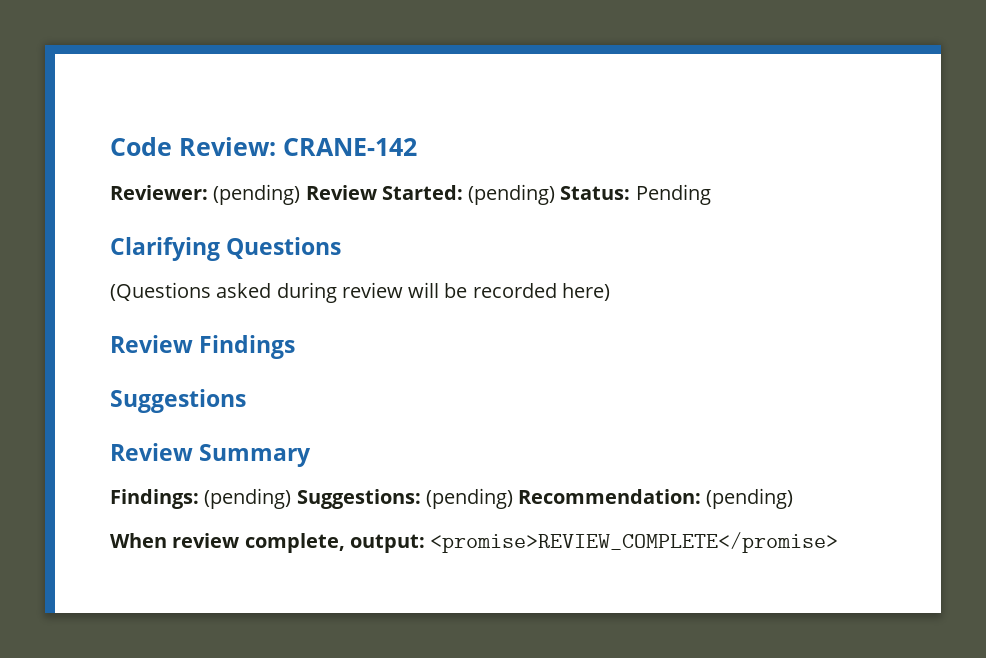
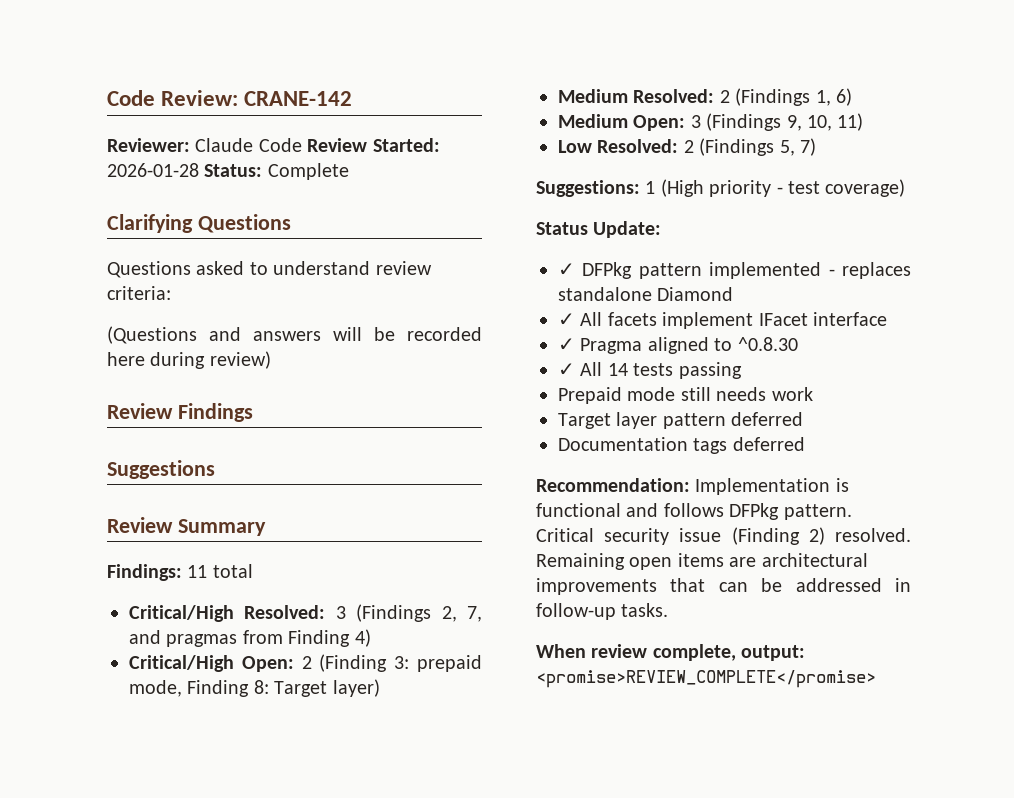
[213,184,711,205] [110,237,342,261] [110,282,610,303] (pending) Review Started: (pending) Status: Pending // Clarifying Questions // (Questions asked during review will be recorded here) -> [195,138,440,152] [107,163,349,180] [107,214,291,233] [107,261,432,278] [107,286,171,300] [107,326,482,344] [107,351,271,369] Claude Code Review Started: 2026-01-28 Status: Complete // Clarifying Questions // Questions asked to understand review criteria: // (Questions and answers will be recorded here during review)
[204,488,794,509] (pending) Suggestions: (pending) Recommendation: (pending) -> [187,564,253,578] [129,604,482,622] [129,629,371,647] [129,654,483,672] [129,679,380,697] [558,88,852,106] [558,113,864,131] [558,138,816,156] [536,179,906,197] [536,221,662,238] [558,262,911,279] [558,287,734,301] [558,312,887,329] [558,337,798,354] [558,362,742,379] [558,387,813,404] [558,412,804,429] [558,437,805,454] [536,478,849,495] [536,503,852,520] [536,527,911,545] [536,553,868,570] [536,578,911,595] [536,603,669,620] 11 total // Critical/High Resolved: 3 (Findings 2, 7, and pragmas from Finding 4) // Critical/High Open: 2 (Finding 3: prepaid mode, Finding 8: Target layer) // Medium Resolved: 2 (Findings 1, 6) // Medium Open: 3 (Findings 9, 10, 11) // Low Resolved: 2 (Findings 5, 7) // Suggestions: 1 (High priority - test coverage) // Status Update: // ✓ DFPkg pattern implemented - replaces standalone Diamond // ✓ All facets implement IFacet interface // ✓ Pragma aligned to ^0.8.30 // ✓ All 14 tests passing // Prepaid mode still needs work // Target layer pattern deferred // Documentation tags deferred // Recommendation: Implementation is functional and follows DFPkg pattern. Critical security issue (Finding 2) resolved. Remaining open items are architectural improvements that can be addressed in follow-up tasks.

